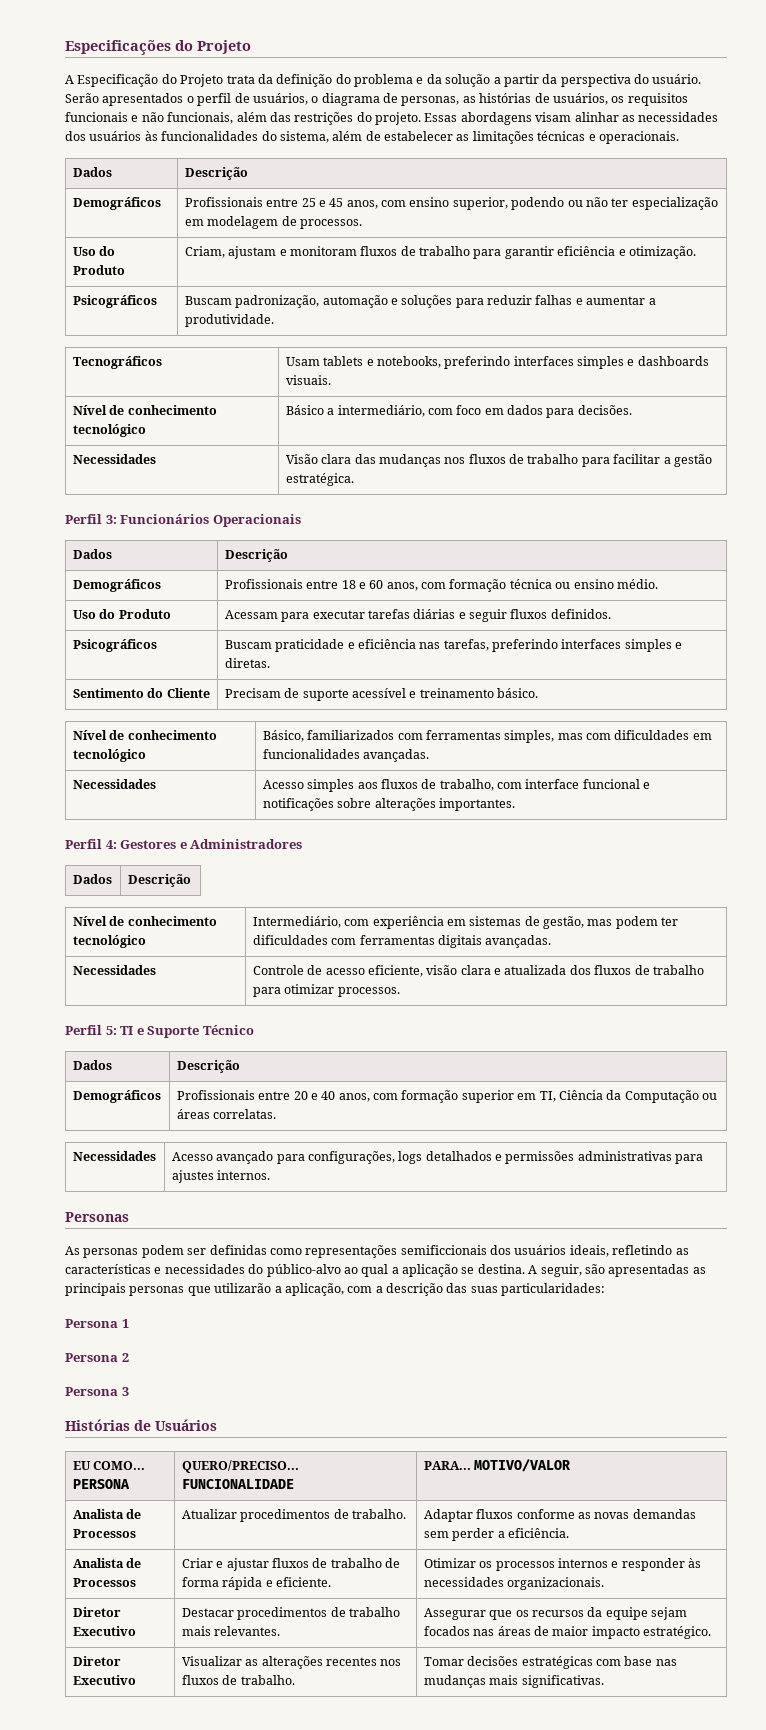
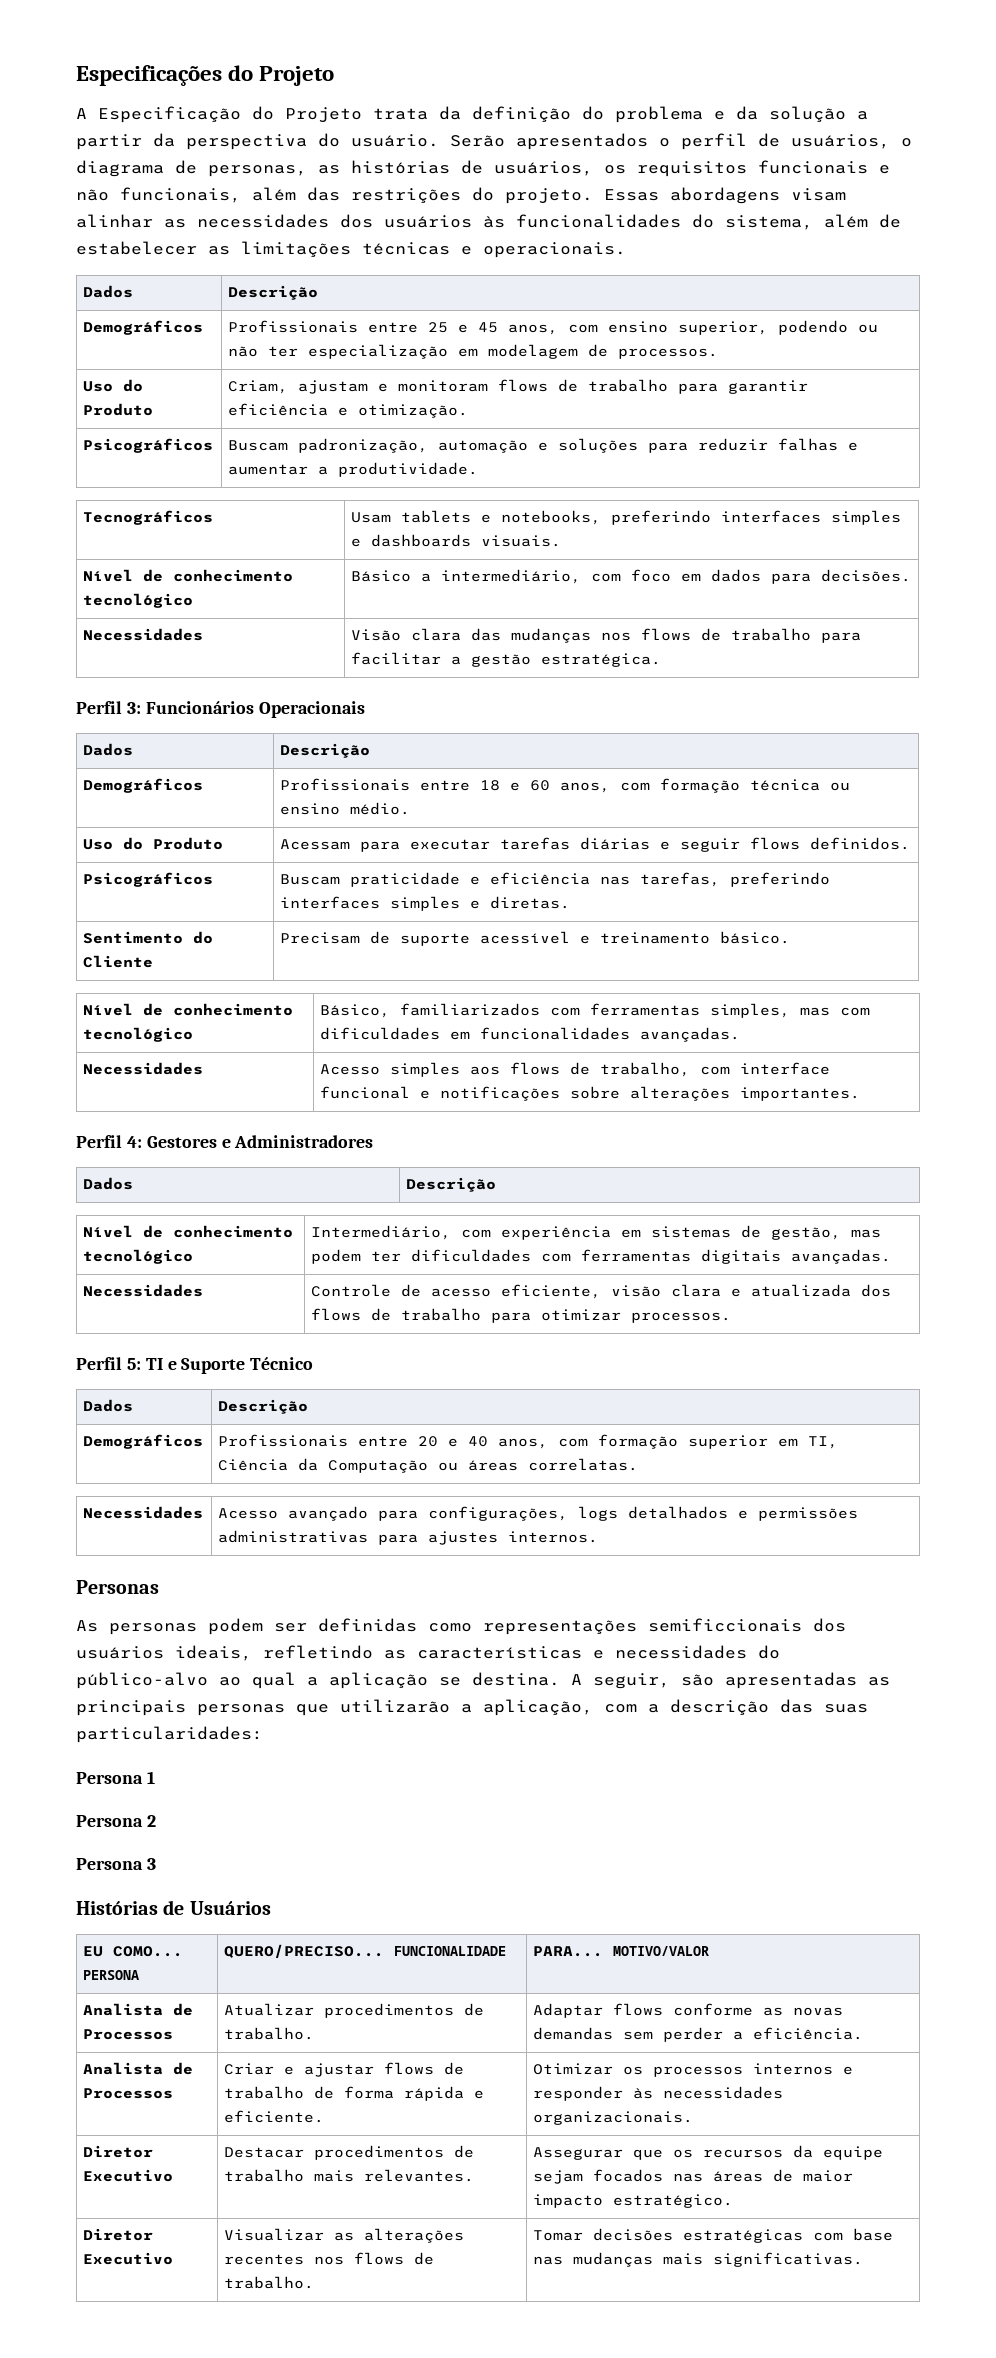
[360,246,398,256] fluxos -> [498,379,549,392] flows
[468,454,506,464] fluxos -> [641,628,692,641] flows
[510,609,548,619] fluxos -> [750,837,801,850] flows
[380,779,418,789] fluxos -> [510,1062,561,1075] flows
[594,965,632,975] fluxos -> [311,1308,362,1321] flows
[476,1509,514,1519] fluxos -> [613,2003,664,2016] flows
[271,1558,309,1568] fluxos -> [384,2062,435,2075] flows
[181,1675,219,1685] fluxos -> [354,2252,405,2265] flows

